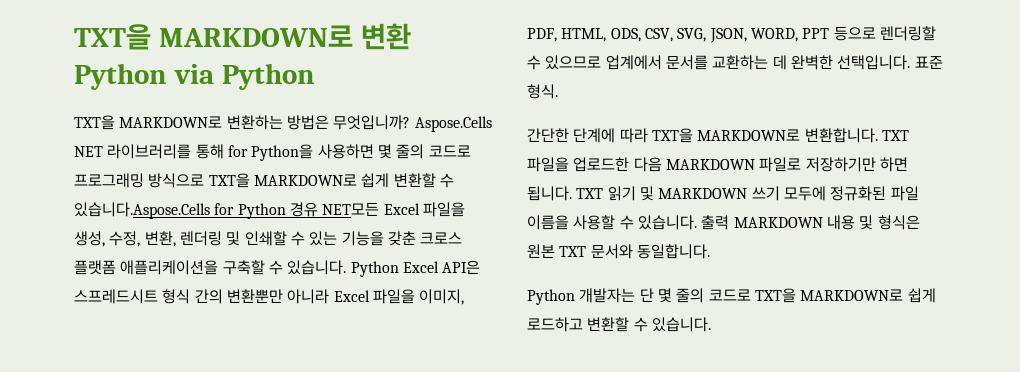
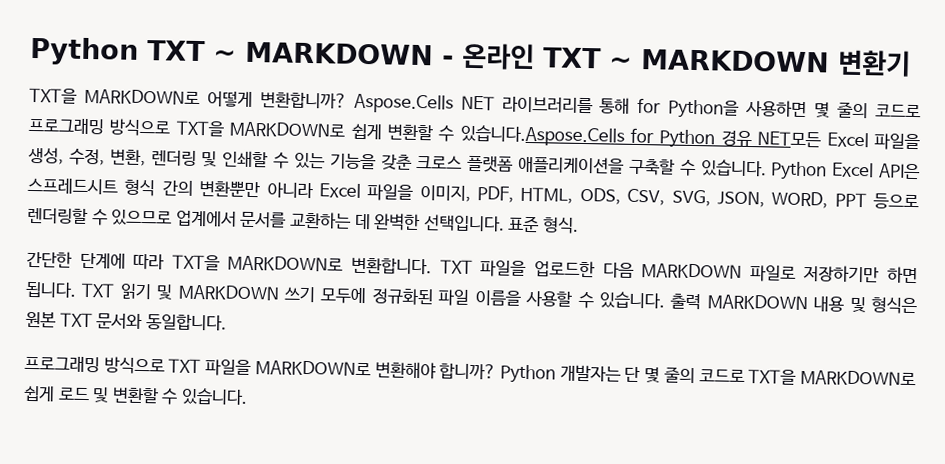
[74,23,411,50] [74,63,315,90] [74,115,411,130] TXT을 MARKDOWN로 변환 Python via Python // TXT을 MARKDOWN로 변환하는 방법은 무엇입니까? -> [29,36,911,77] [29,87,347,109] Python TXT ~ MARKDOWN - 온라인 TXT ~ MARKDOWN 변환기 // TXT을 MARKDOWN로 어떻게 변환합니까?
(710, 251) none -> [24,355,497,380] 프로그래밍 방식으로 TXT 파일을 MARKDOWN로 변환해야 합니까?
[527,317,583,332] 로드하고 -> [57,387,110,403] 로드 및

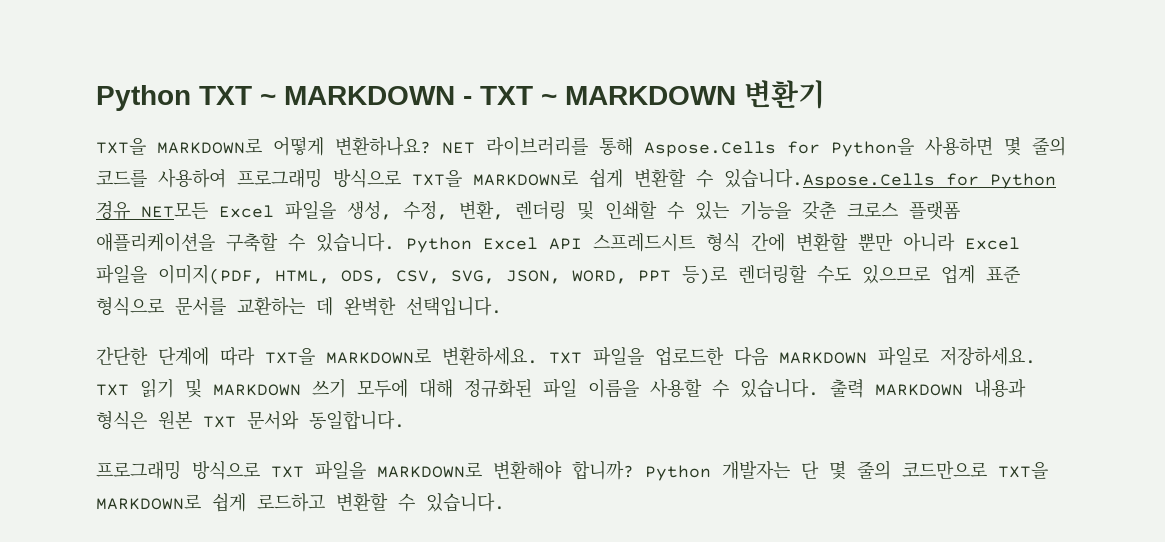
[461,42,535,71] 온라인 -> (472, 100) none
[259,91,454,114] 변환합니까? Aspose.Cells -> [335,137,431,156] 변환하나요?
(631, 105) none -> [644,141,776,157] Aspose.Cells
[874,104,921,118] 코드로 -> [96,169,226,188] 코드를 사용하여
[879,163,921,180] API은 -> [549,238,582,250] API
[161,180,261,198] 간의 변환뿐만 -> [751,233,893,252] 간에 변환할 뿐만
[419,185,514,203] 이미지, PDF, -> [158,264,264,285] 이미지(PDF,
[873,193,919,210] [27,206,237,227] 등으로 렌더링할 수 있으므로 업계에서 -> [682,265,1020,285] [96,297,164,316] 등)로 렌더링할 수도 있으므로 업계 표준 형식으로
[508,215,579,234] 표준 형식. -> (502, 306) none
[351,256,433,275] 변환합니다. -> [442,347,538,366] 변환하세요.
[803,265,918,284] [25,281,77,298] 저장하기만 하면 됩니다. -> [940,347,1036,366] 저장하세요.
(367, 296) none -> [419,379,453,398] 대해
[813,296,866,313] 내용 및 -> [974,379,1026,398] 내용과
[698,369,916,387] [23,385,110,403] 코드로 TXT을 MARKDOWN로 쉽게 로드 및 -> [902,461,1048,479] [96,493,325,512] 코드만으로 TXT을 MARKDOWN로 쉽게 로드하고

